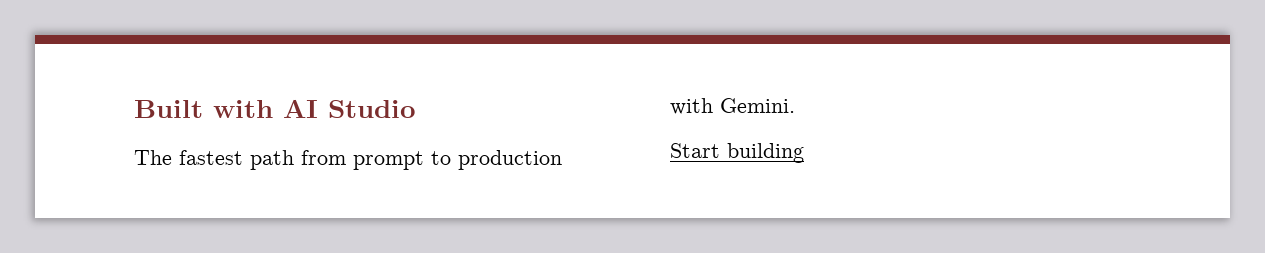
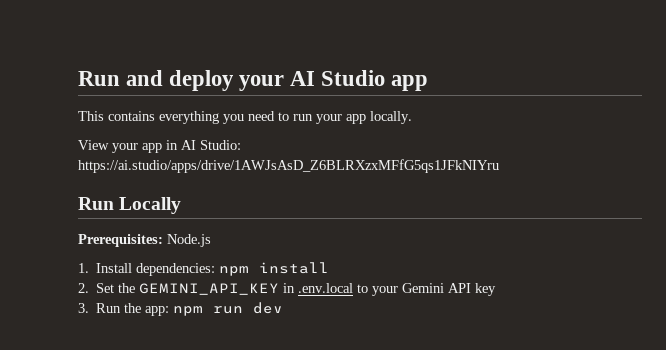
[134,99,416,118] [134,150,562,170] [670,98,795,115] [670,143,804,163] Built with AI Studio // The fastest path from prompt to production with Gemini. // Start building -> [78,70,429,91] [78,111,412,124] [78,140,241,153] [78,159,499,173] [78,197,182,214] [78,234,211,247] [78,262,330,276] [78,283,497,296] [78,302,284,316] Run and deploy your AI Studio app // This contains everything you need to run your app locally. // View your app in AI Studio: https://ai.studio/apps/drive/1AWJsAsD_Z6BLRXzxMFfG5qs1JFkNIYru // Run Locally // Prerequisites: Node.js // 1. Install dependencies: npm install // 2. Set the GEMINI_API_KEY in .env.local to your Gemini API key // 3. Run the app: npm run dev

